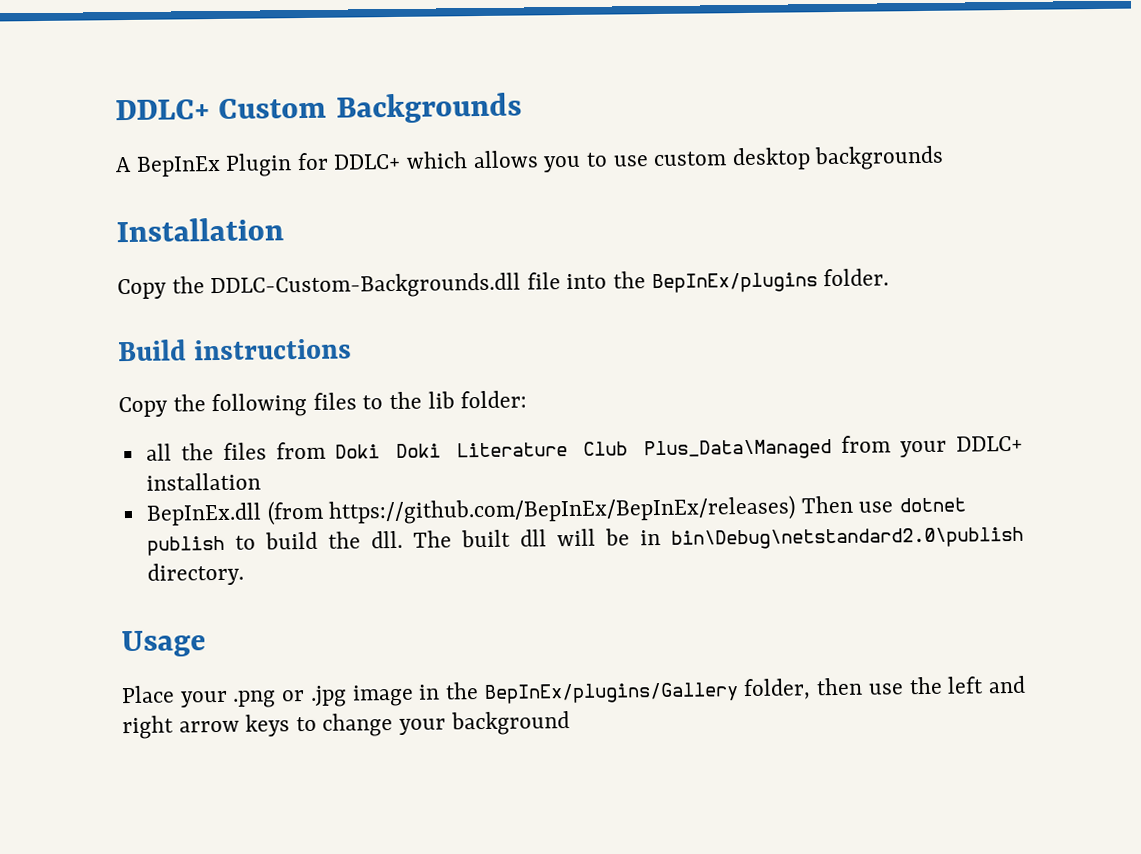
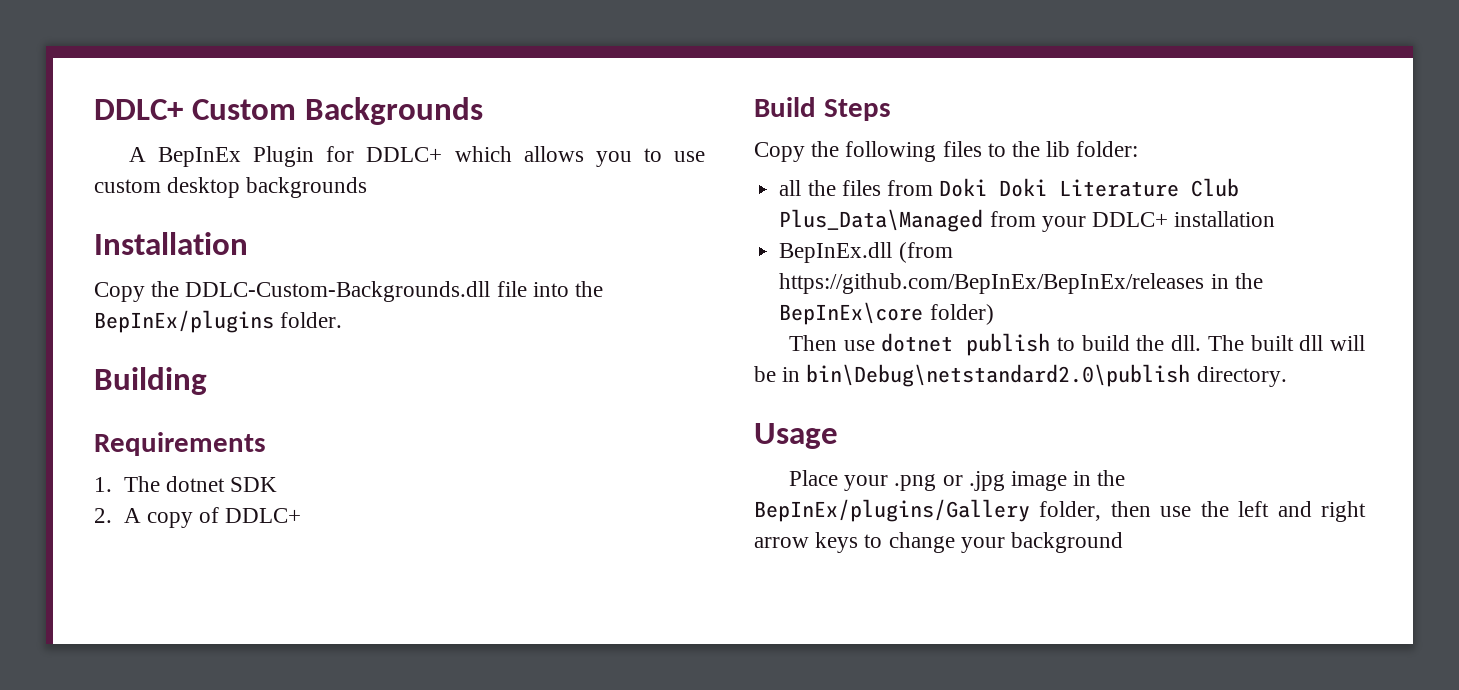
(890, 277) none -> [94,367,207,395] [94,432,266,456] [94,476,277,492] [94,507,302,528] // Building // Requirements // 1. The dotnet SDK // 2. A copy of DDLC+
[193,338,353,361] instructions -> [823,99,891,121] Steps
[328,495,797,525] https://github.com/BepInEx/BepInEx/releases) -> [779,273,1263,294] [779,302,994,325] https://github.com/BepInEx/BepInEx/releases in the BepInEx\core folder) //

